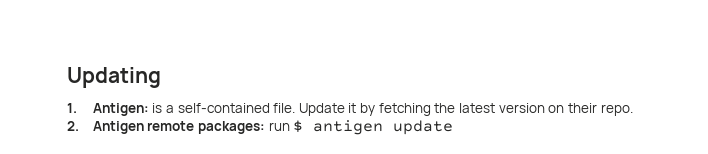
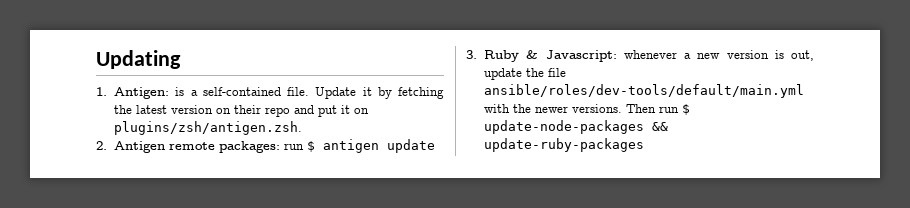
[600,104,633,116] repo. -> [265,105,370,117] [114,121,303,135] repo and put it on plugins/zsh/antigen.zsh.
(454, 127) none -> [466,50,814,62] [484,68,567,80] [484,84,805,98] [484,104,691,115] [484,120,669,134] [484,138,645,152] // 3. Ruby & Javascript: whenever a new version is out, update the file ansible/roles/dev-tools/default/main.yml with the newer versions. Then run $ update-node-packages && update-ruby-packages

